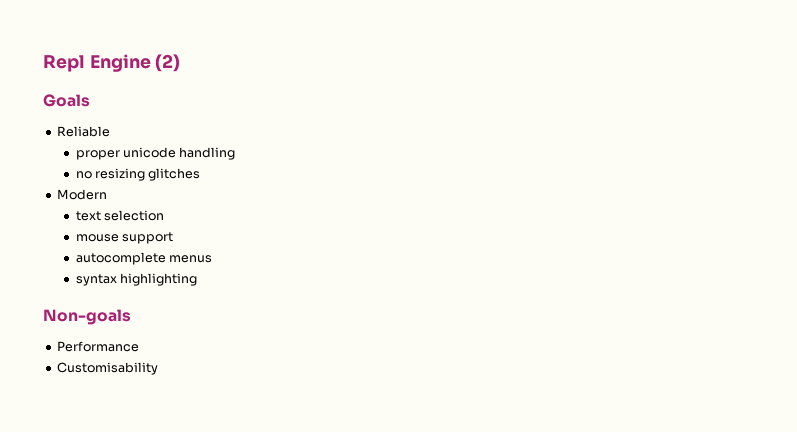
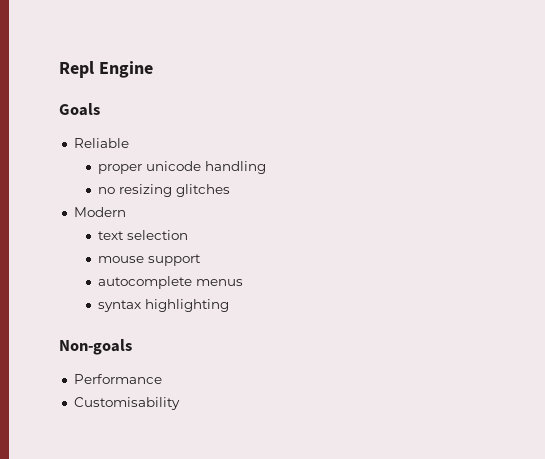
[155,54,181,72] (2) -> (153, 69) none

